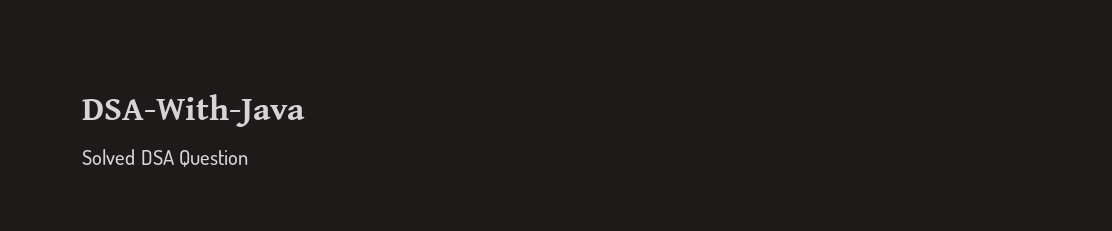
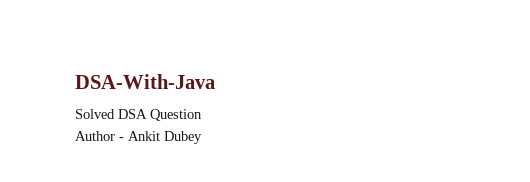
(249, 158) none -> [75,131,202,144] // Author - Ankit Dubey

